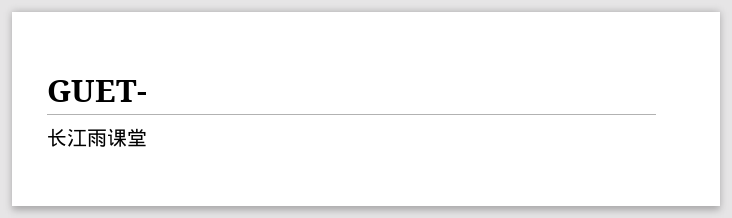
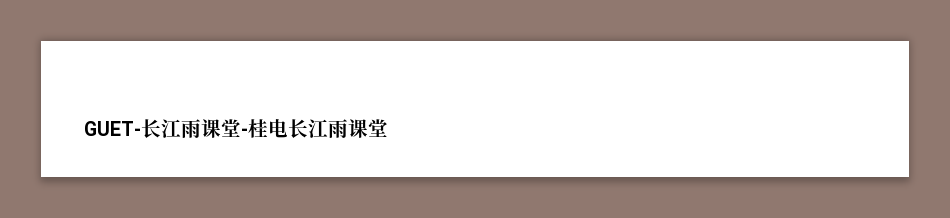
[47,128,147,147] // 长江雨课堂 -> [141,119,388,139] 长江雨课堂-桂电长江雨课堂

